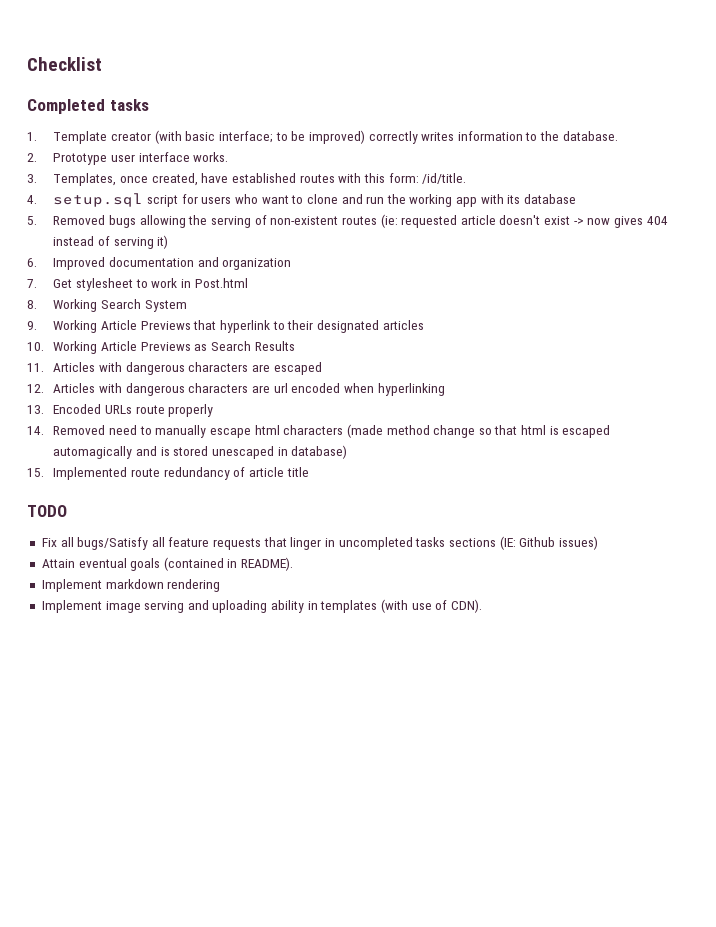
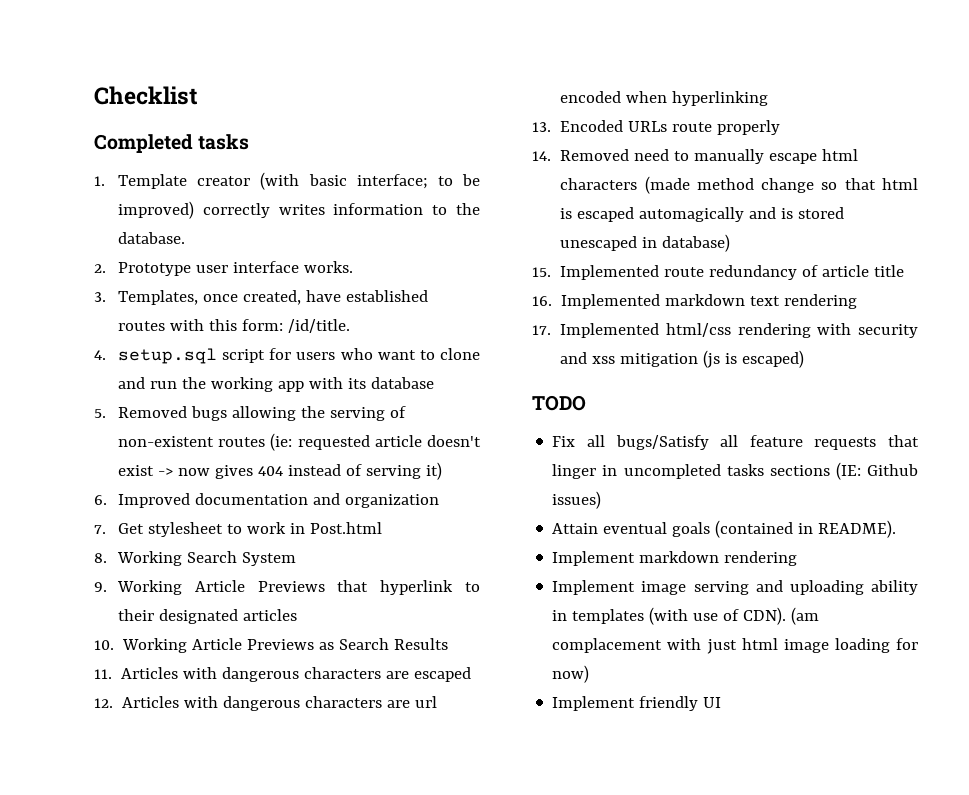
(309, 472) none -> [532,294,858,309] [532,323,918,338] [560,350,805,368] // 16. Implemented markdown text rendering // 17. Implemented html/css rendering with security and xss mitigation (js is escaped)
(482, 606) none -> [791,607,820,625] [552,638,918,654] [552,665,590,683] [552,696,722,711] (am complacement with just html image loading for now) // Implement friendly UI

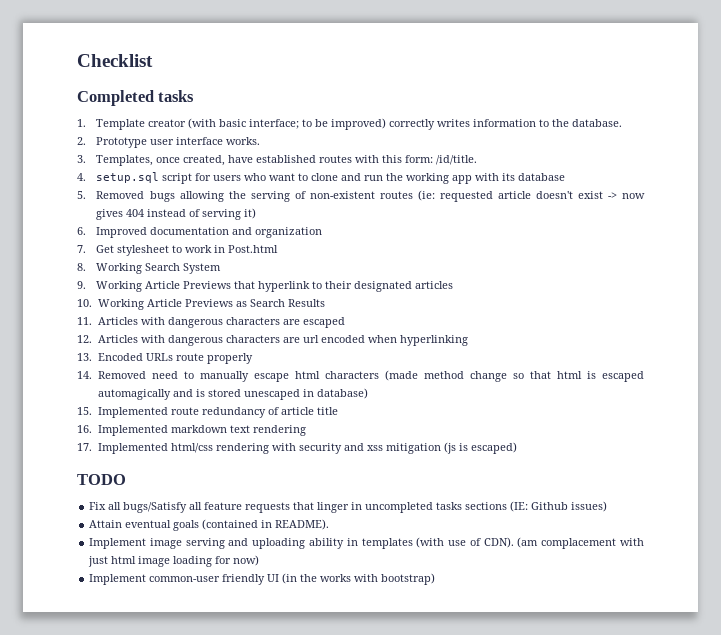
[552,551,798,566] // Implement markdown rendering -> (330, 524) none
(636, 703) none -> [149,576,221,582] common-user
(722, 702) none -> [282,573,436,585] (in the works with bootstrap)

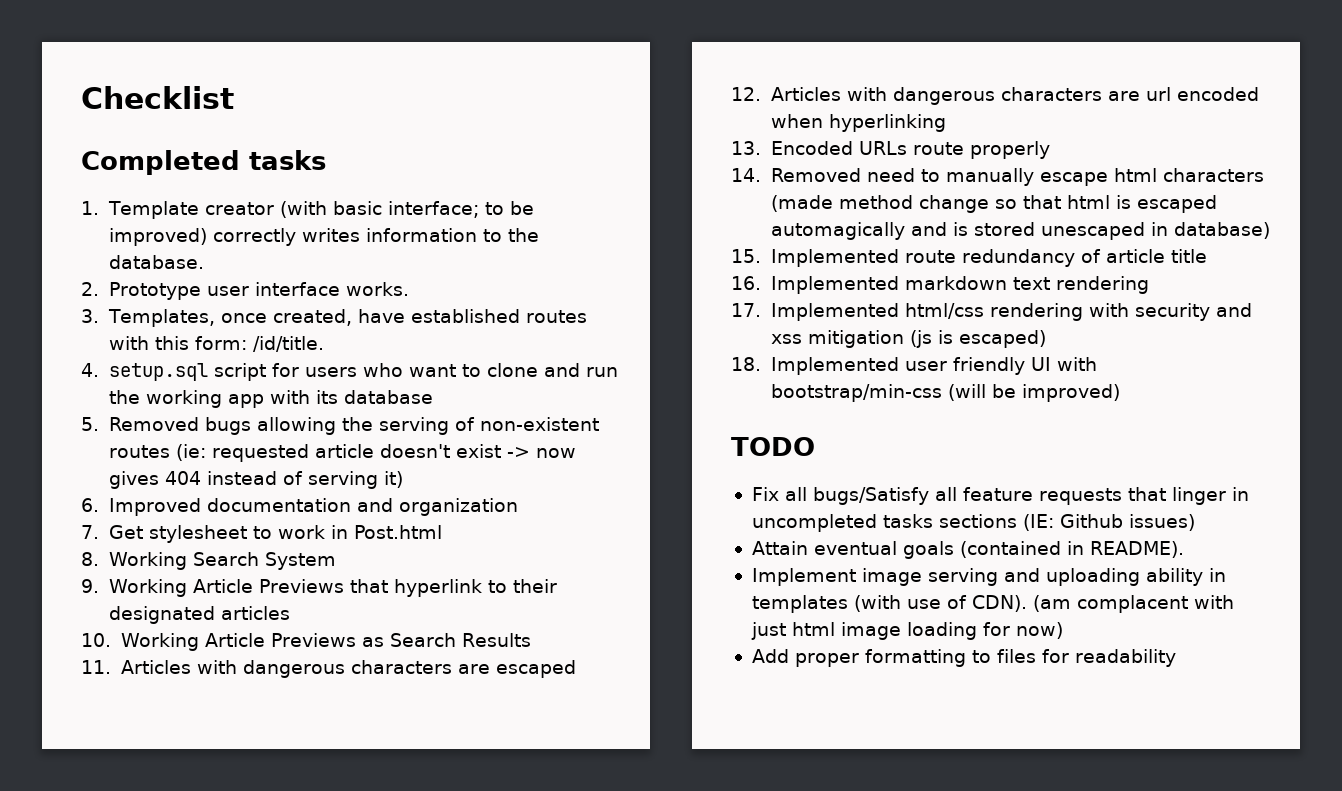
(517, 448) none -> [731,357,1097,375] [770,384,1120,402] // 18. Implemented user friendly UI with bootstrap/min-css (will be improved)
[541,538,617,549] complacement -> [1076,595,1188,613] complacent
[89,573,436,585] Implement common-user friendly UI (in the works with bootstrap) -> [751,649,1176,667] Add proper formatting to files for readability

